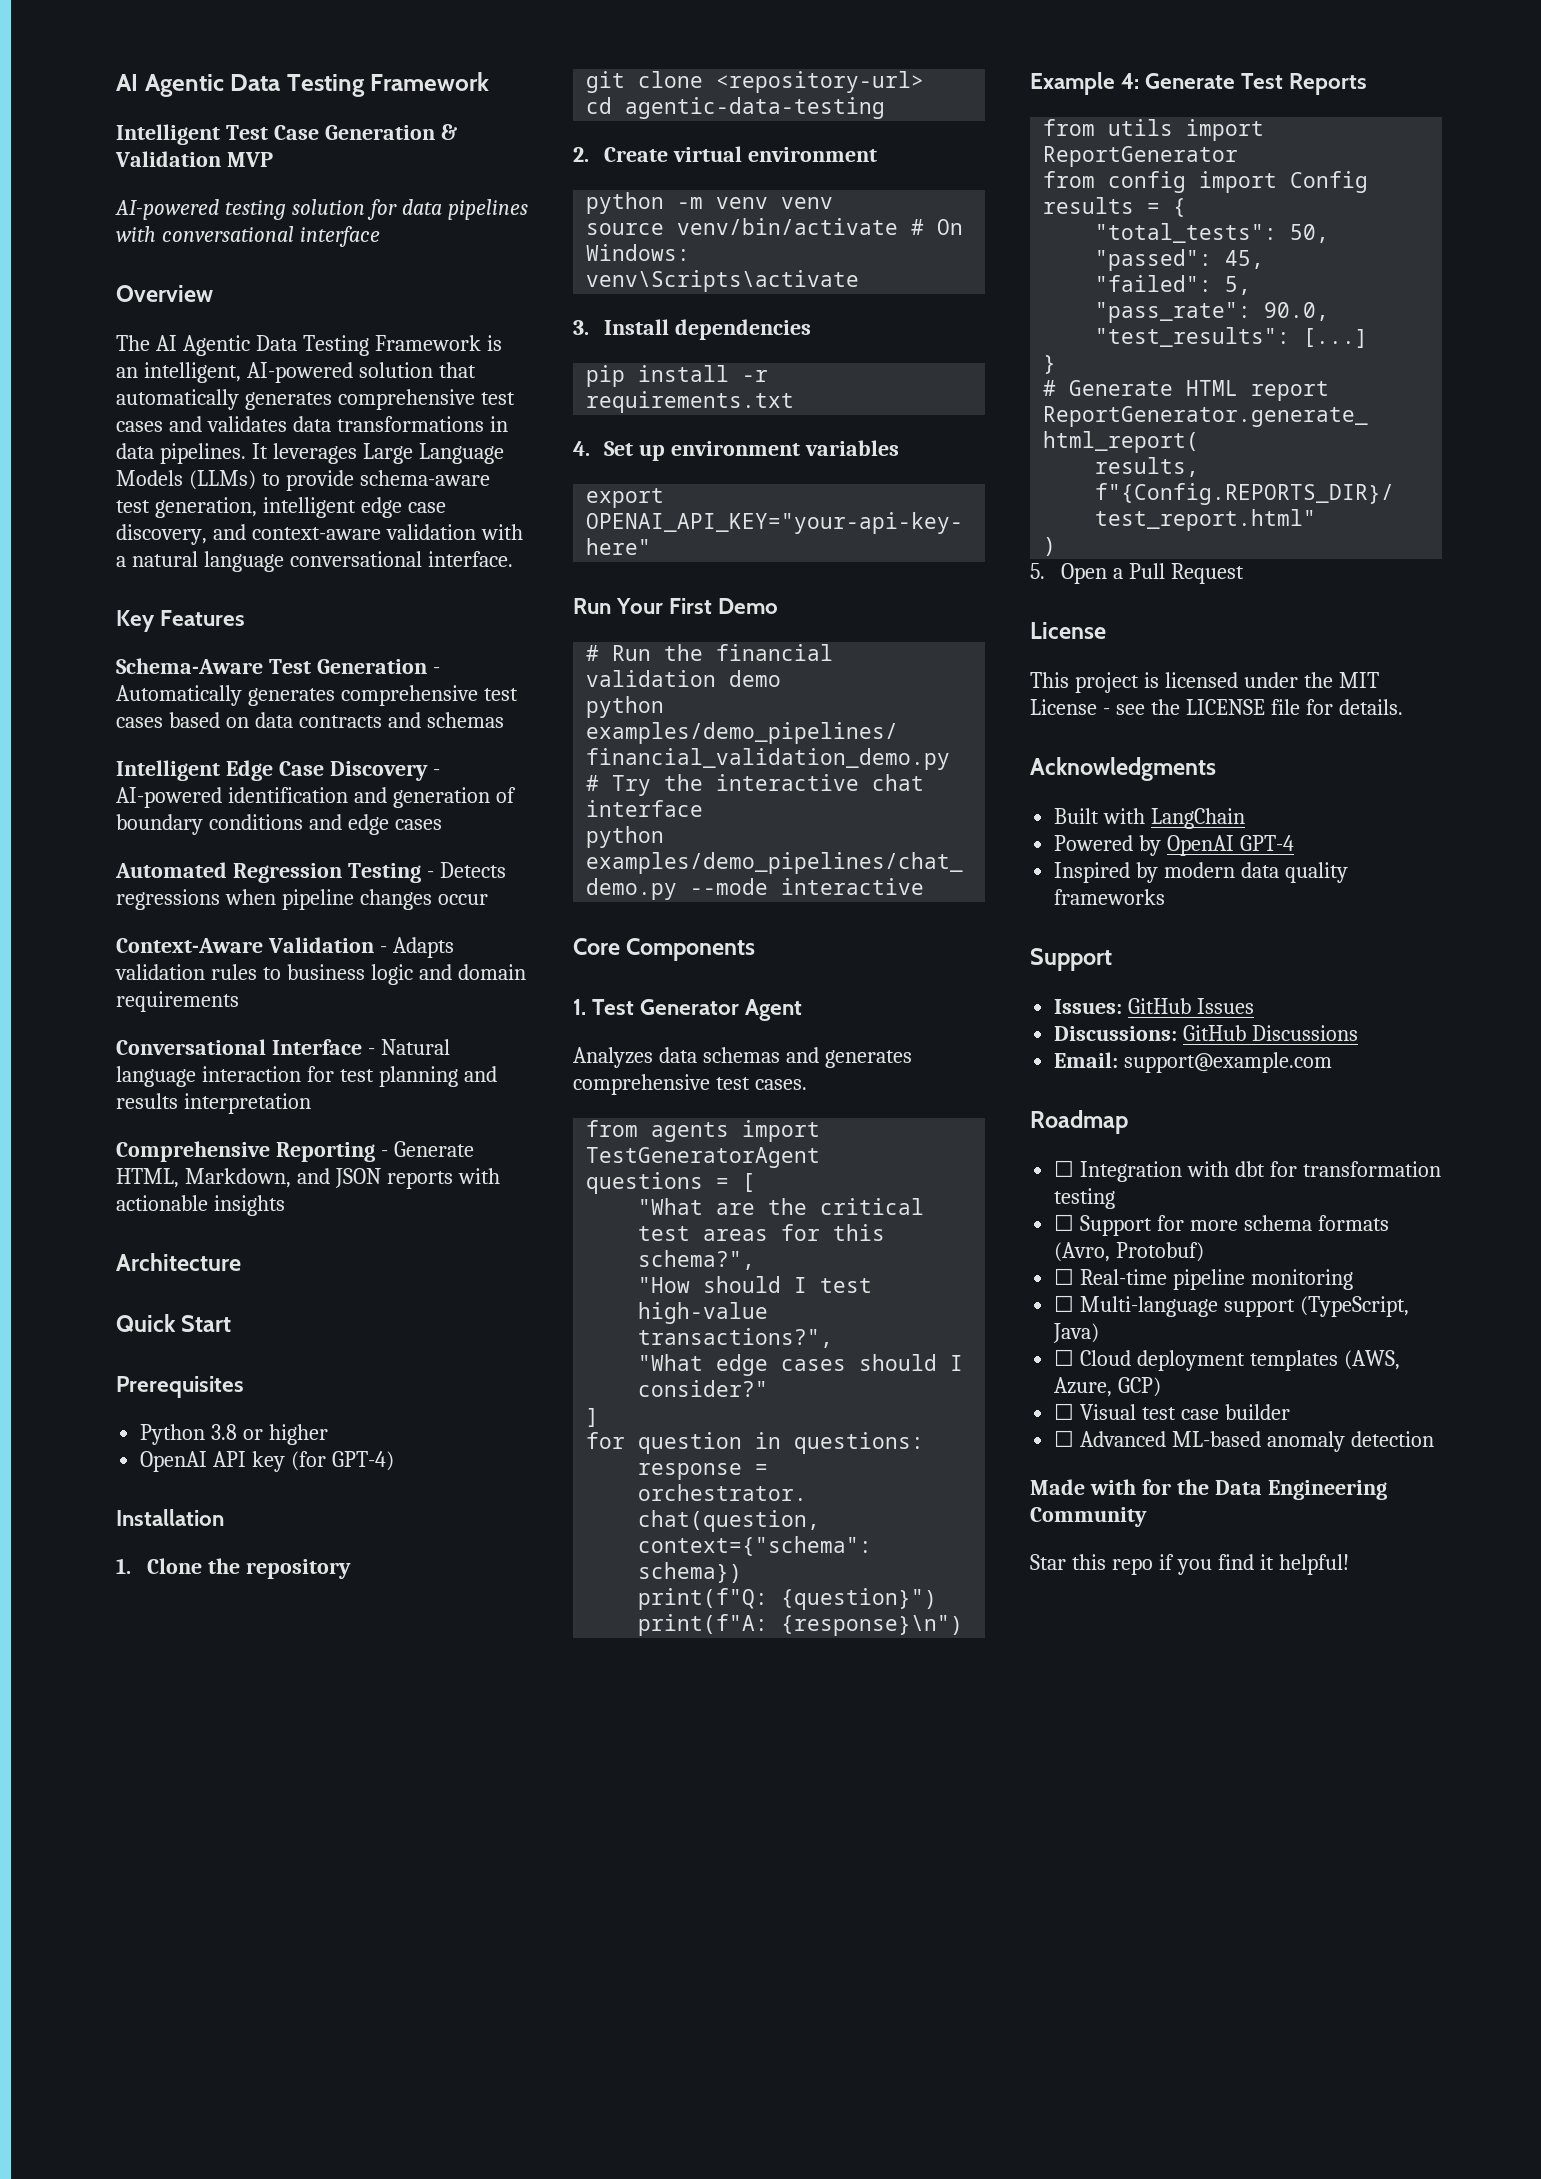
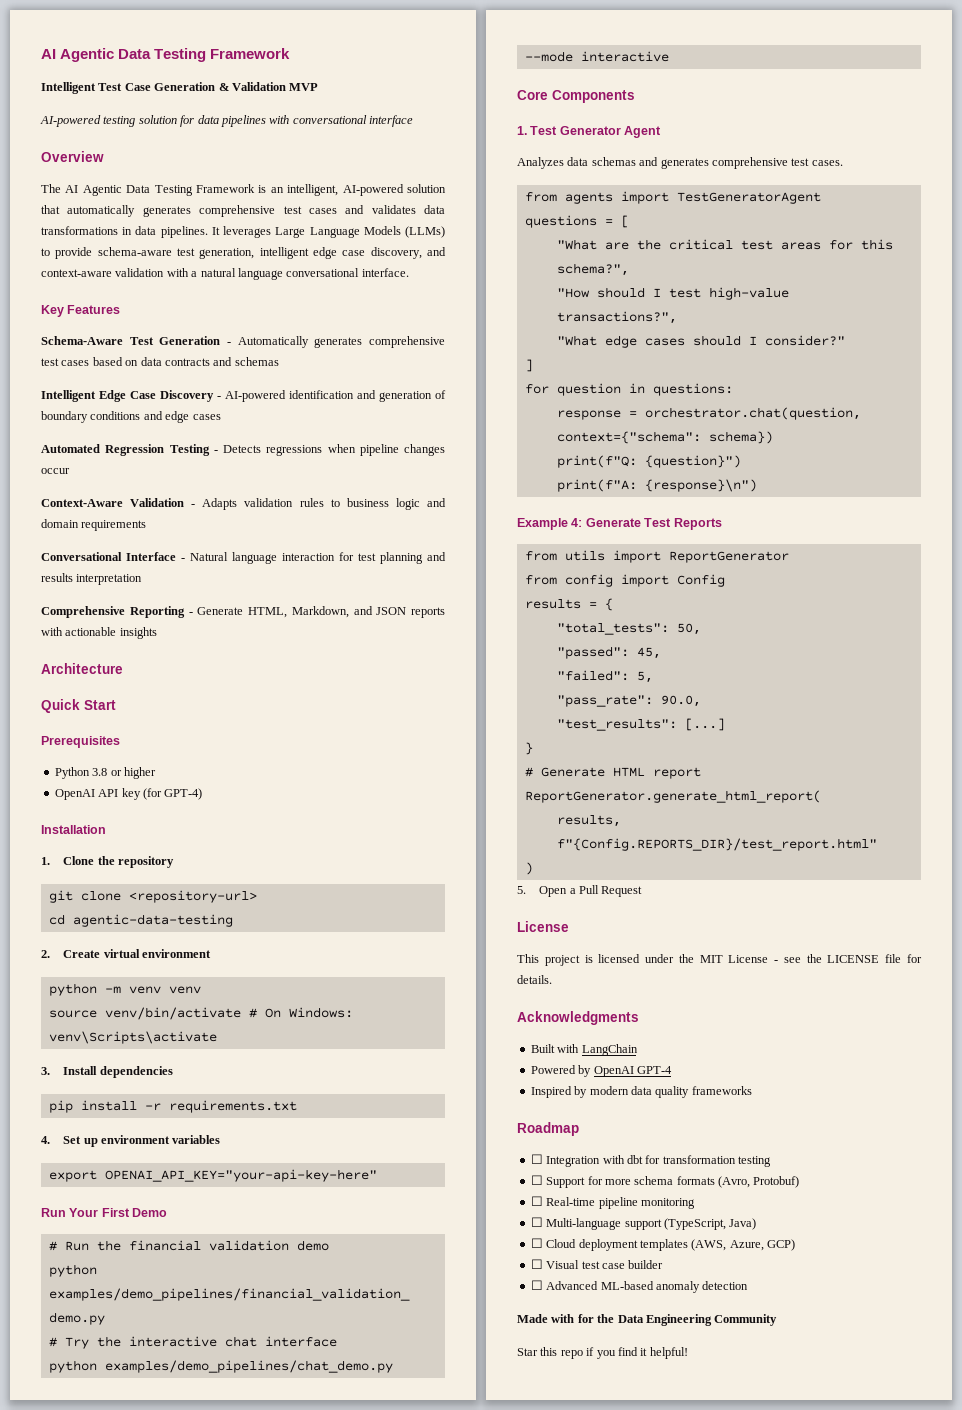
[1030,948,1112,971] [1054,998,1255,1014] [1054,1025,1359,1041] [1054,1052,1333,1073] // Support // Issues: GitHub Issues // Discussions: GitHub Discussions // Email: support@example.com -> (752, 1090) none

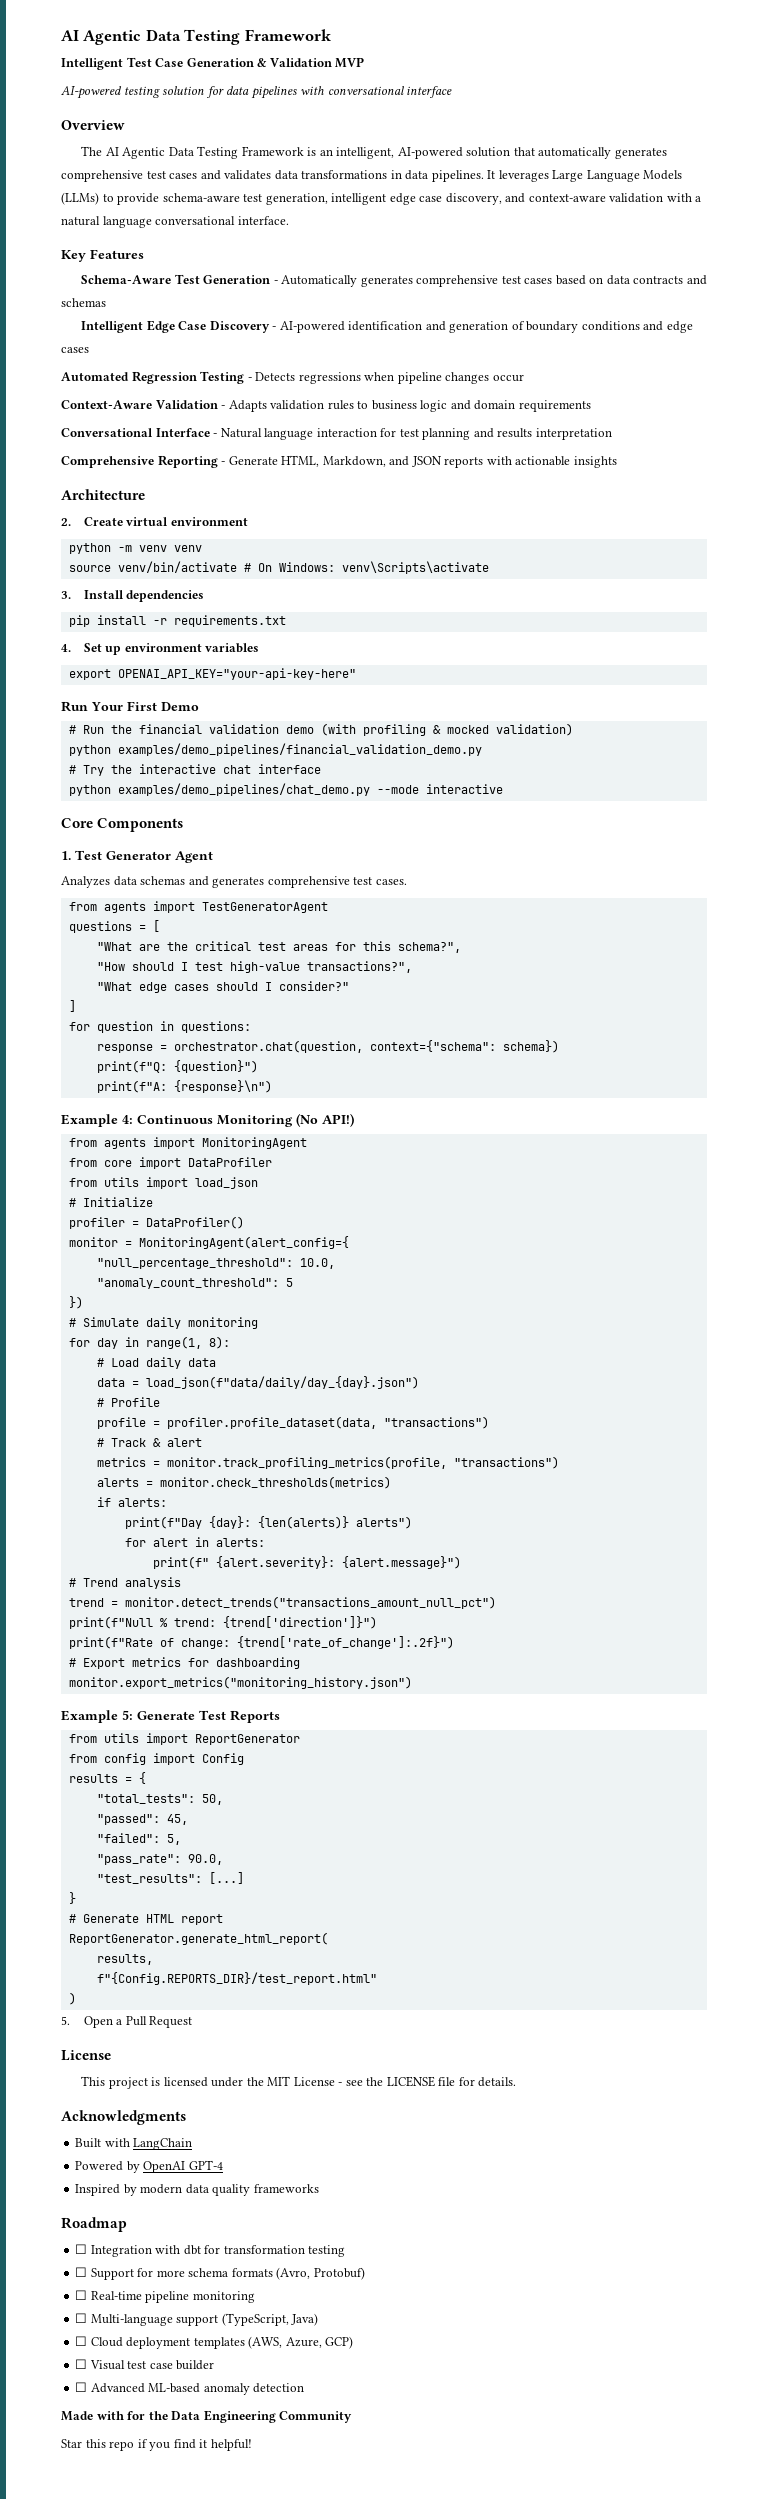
[41,699,116,713] [41,736,120,748] [54,767,156,779] [54,788,203,800] [41,825,106,834] [41,856,174,868] [48,890,257,903] [48,914,233,927] // Quick Start // Prerequisites // Python 3.8 or higher // OpenAI API key (for GPT-4) // Installation // 1. Clone the repository // git clone <repository-url> // cd agentic-data-testing -> (145, 494) none
(329, 1245) none -> [320,723,573,736] (with profiling & mocked validation)
(583, 522) none -> [137,1113,354,1127] [68,1137,307,1149] [68,1157,272,1169] [68,1177,258,1189] [68,1197,153,1207] [68,1216,244,1229] [68,1236,349,1249] [96,1258,335,1269] [96,1278,293,1289] [68,1296,83,1309] [68,1317,258,1329] [68,1336,230,1349] [96,1357,216,1369] [96,1376,419,1389] [96,1397,160,1407] [96,1416,489,1429] [96,1438,202,1447] [96,1456,559,1469] [96,1476,391,1489] [96,1497,167,1507] [124,1516,412,1529] [124,1537,265,1547] [152,1556,461,1569] [68,1577,181,1589] [68,1596,496,1609] [68,1616,377,1629] [68,1636,454,1649] [68,1657,300,1669] [68,1676,412,1689] [61,1710,133,1723] Continuous Monitoring (No API!) // from agents import MonitoringAgent // from core import DataProfiler // from utils import load_json // # Initialize // profiler = DataProfiler() // monitor = MonitoringAgent(alert_config={ // "null_percentage_threshold": 10.0, // "anomaly_count_threshold": 5 // }) // # Simulate daily monitoring // for day in range(1, 8): // # Load daily data // data = load_json(f"data/daily/day_{day}.json") // # Profile // profile = profiler.profile_dataset(data, "transactions") // # Track & alert // metrics = monitor.track_profiling_metrics(profile, "transactions") // alerts = monitor.check_thresholds(metrics) // if alerts: // print(f"Day {day}: {len(alerts)} alerts") // for alert in alerts: // print(f" {alert.severity}: {alert.message}") // # Trend analysis // trend = monitor.detect_trends("transactions_amount_null_pct") // print(f"Null % trend: {trend['direction']}") // print(f"Rate of change: {trend['rate_of_change']:.2f}") // # Export metrics for dashboarding // monitor.export_metrics("monitoring_history.json") // Example 5:

